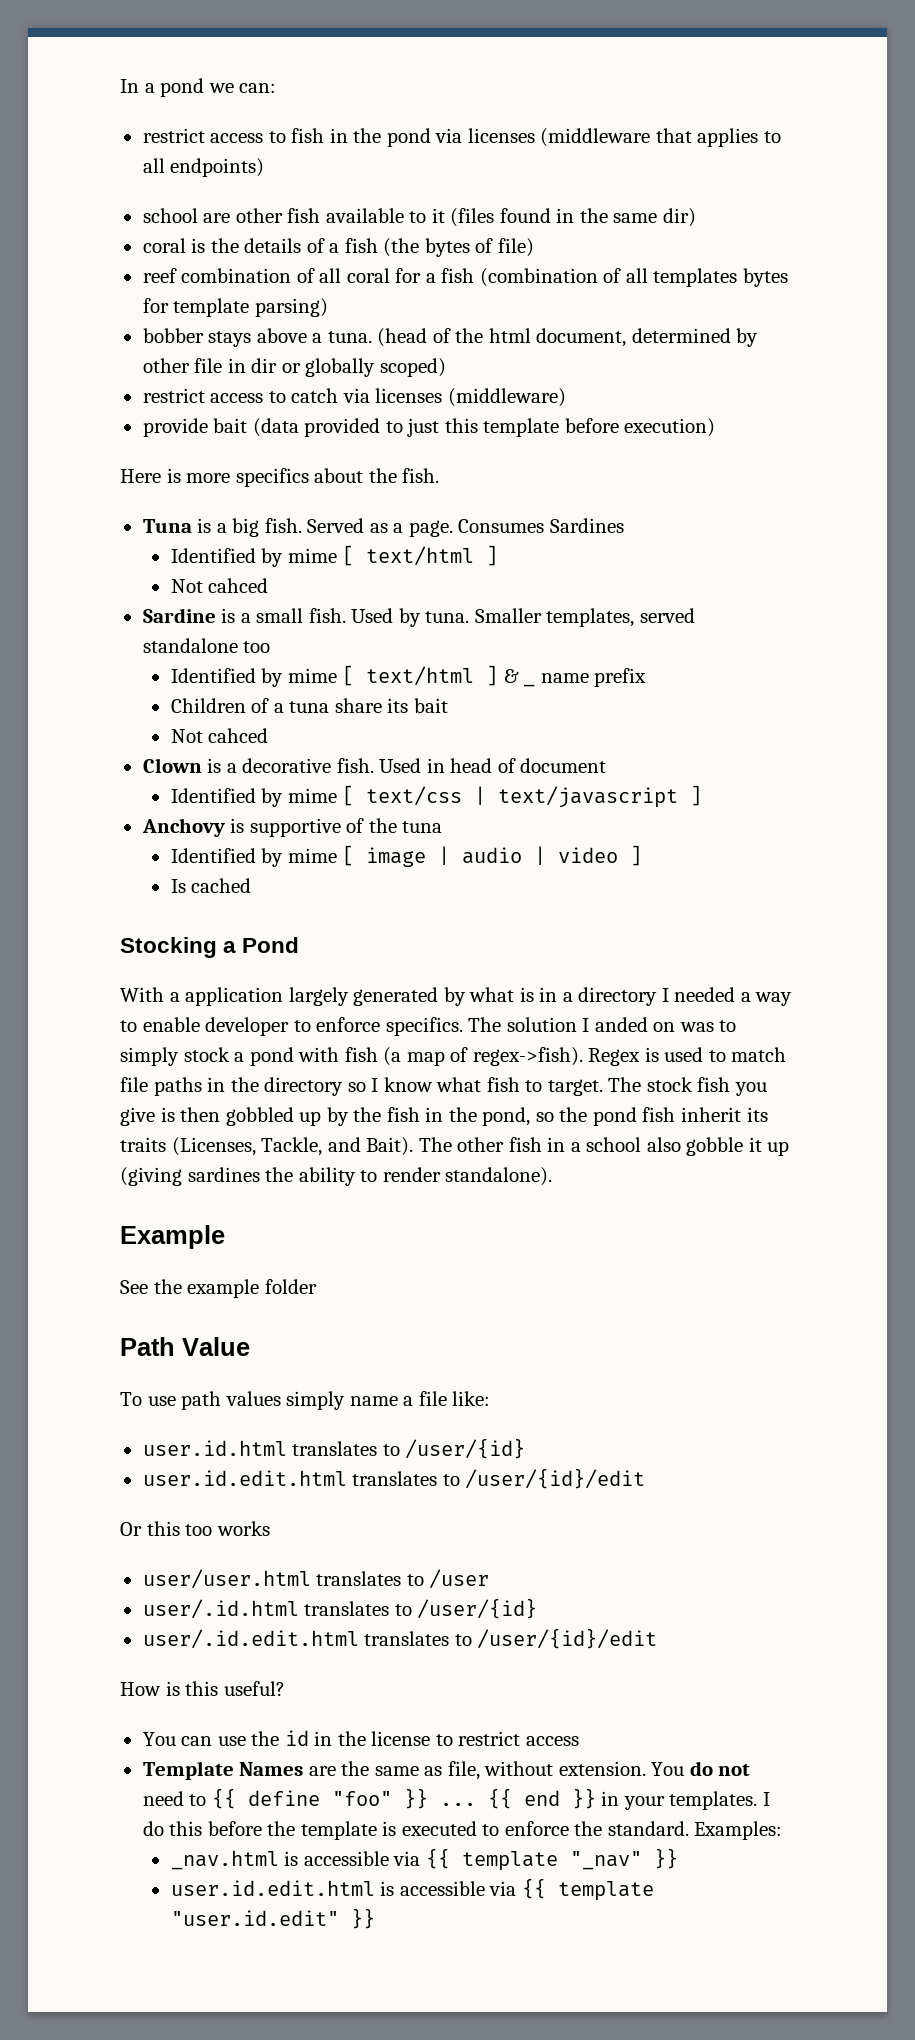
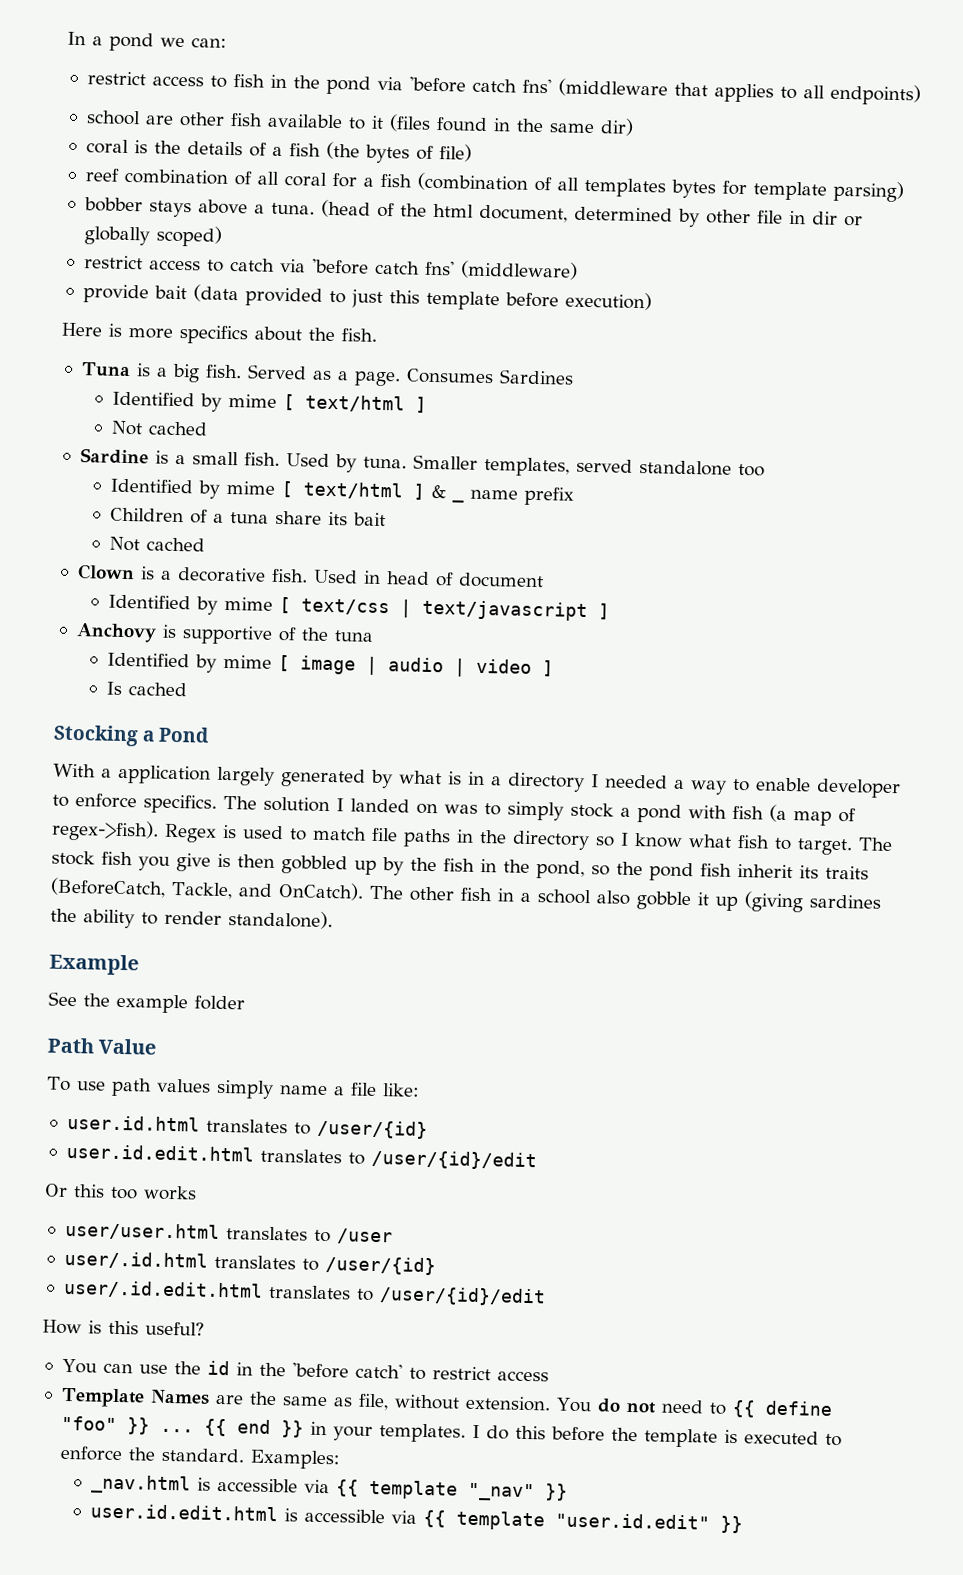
[467,128,535,143] licenses -> [408,76,552,94] 'before catch fns'
[375,388,443,403] licenses -> [311,258,455,276] 'before catch fns'
[208,578,269,593] cahced -> [148,421,209,436] cached
[208,728,269,743] cahced -> [146,537,206,552] cached
[594,1017,648,1032] anded -> [350,798,410,813] landed
[171,1137,256,1156] (Licenses, -> [50,877,166,898] (BeforeCatch,
[366,1137,414,1156] Bait). -> [277,882,364,901] OnCatch).
[371,1731,431,1746] license -> [291,1362,403,1379] 'before catch'

